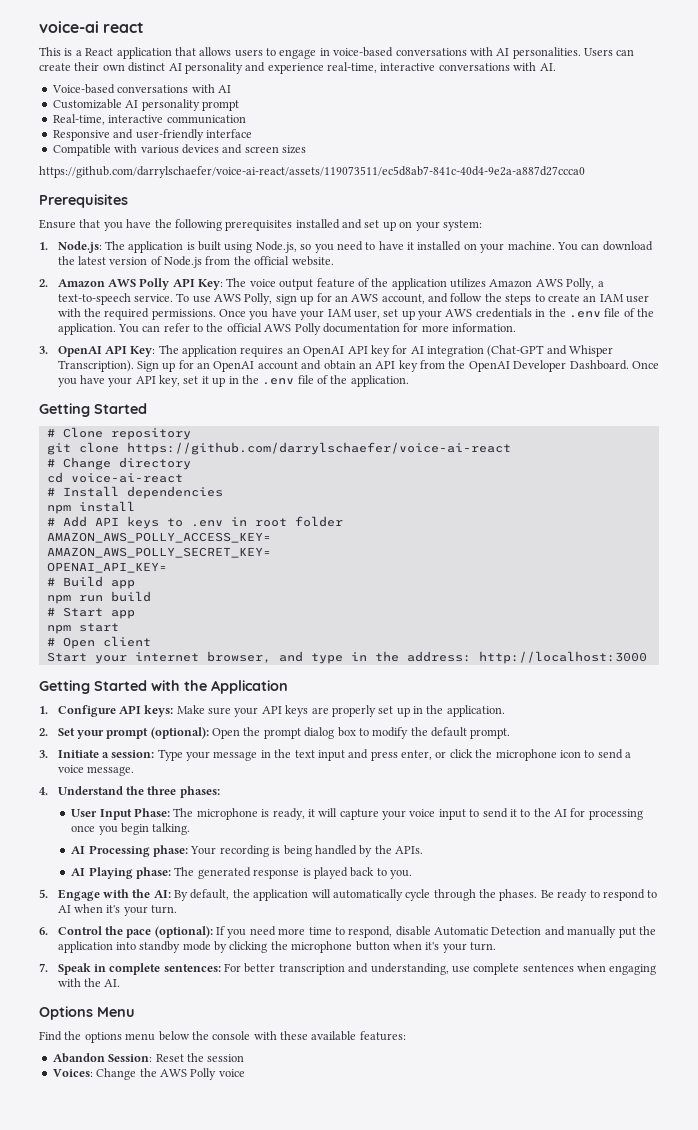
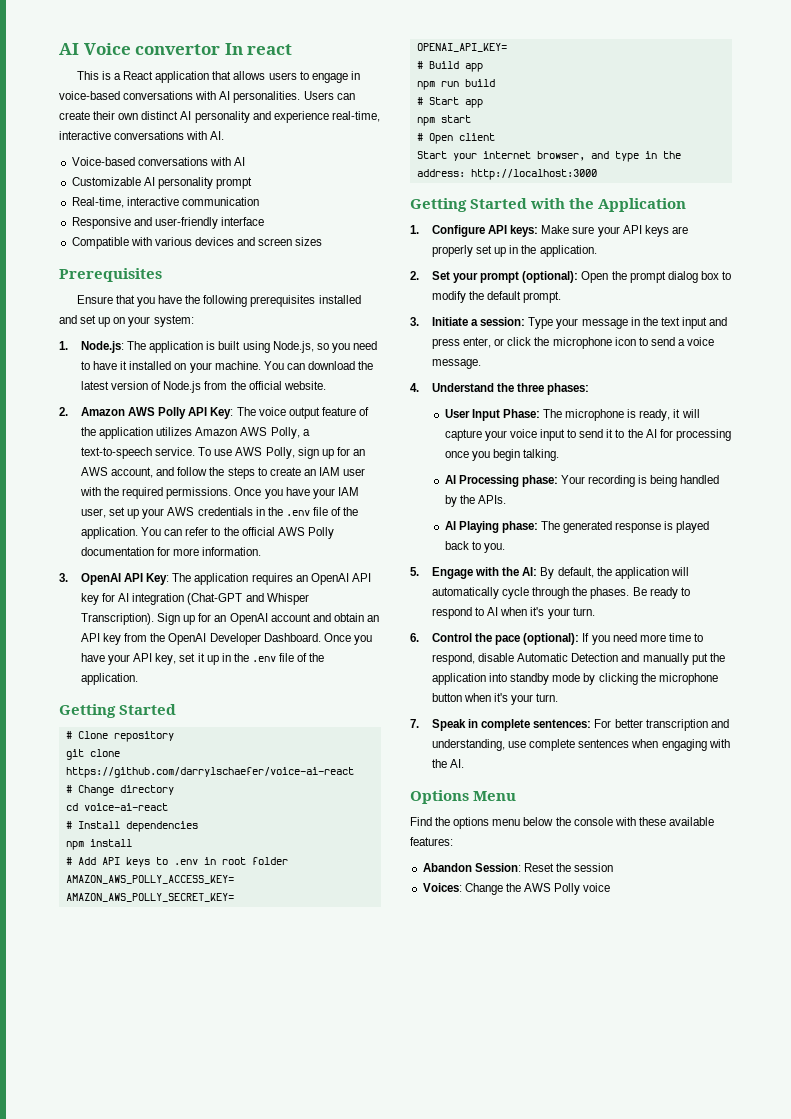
[39,21,99,33] voice-ai -> [59,43,243,55] AI Voice convertor In
[39,166,585,178] // https://github.com/darrylschaefer/voice-ai-react/assets/119073511/ec5d8ab7-841c-40d4-9e2a-a887d27ccca0 -> (323, 241) none

